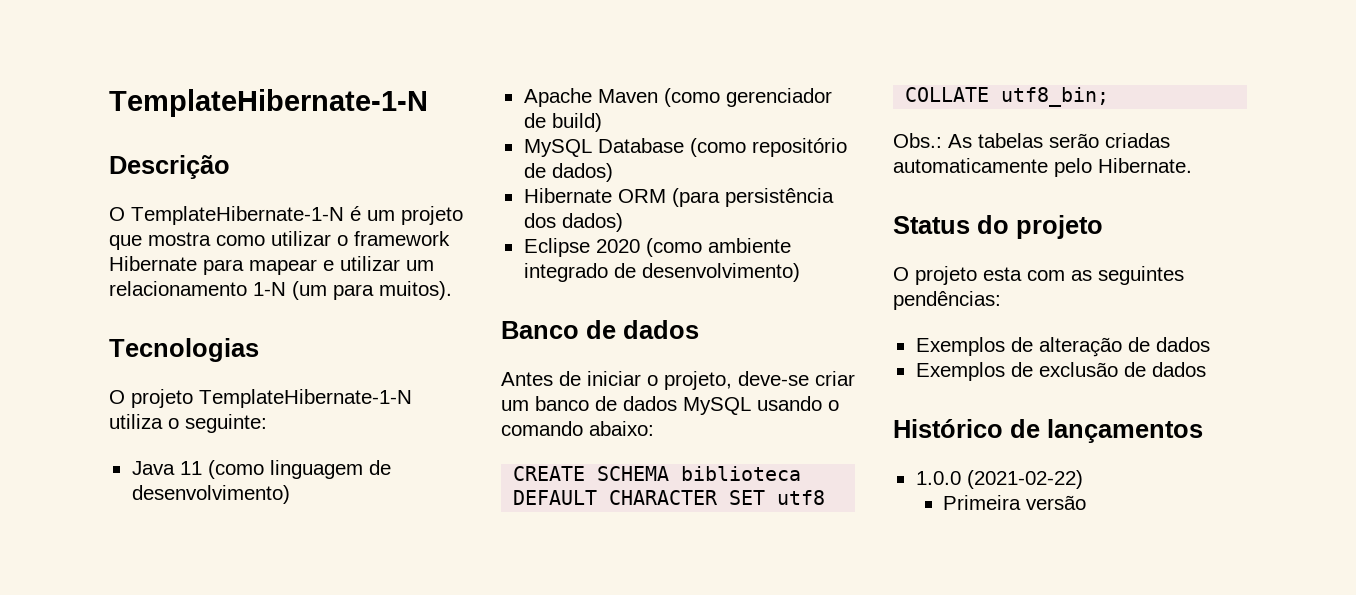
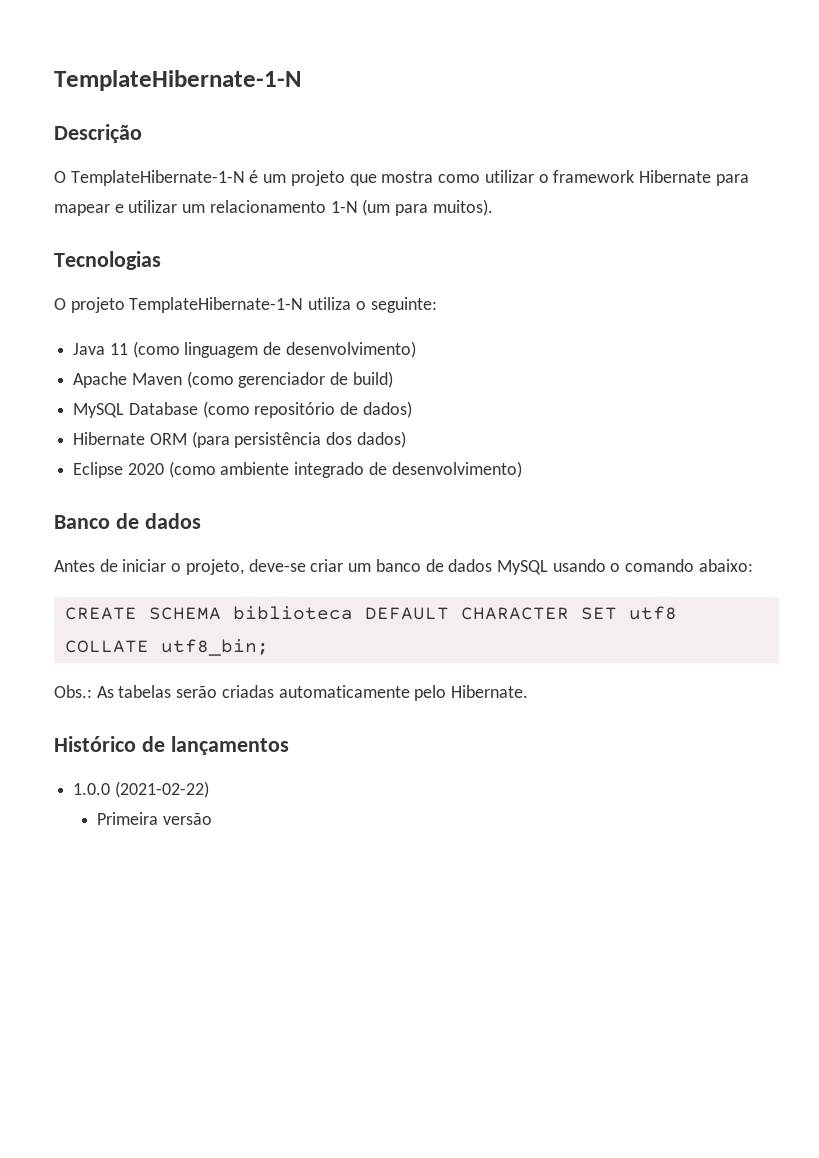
[893,215,1103,239] [893,266,1184,285] [893,291,1001,310] [915,337,1210,357] [915,362,1206,381] // Status do projeto // O projeto esta com as seguintes pendências: // Exemplos de alteração de dados // Exemplos de exclusão de dados -> (529, 691) none

